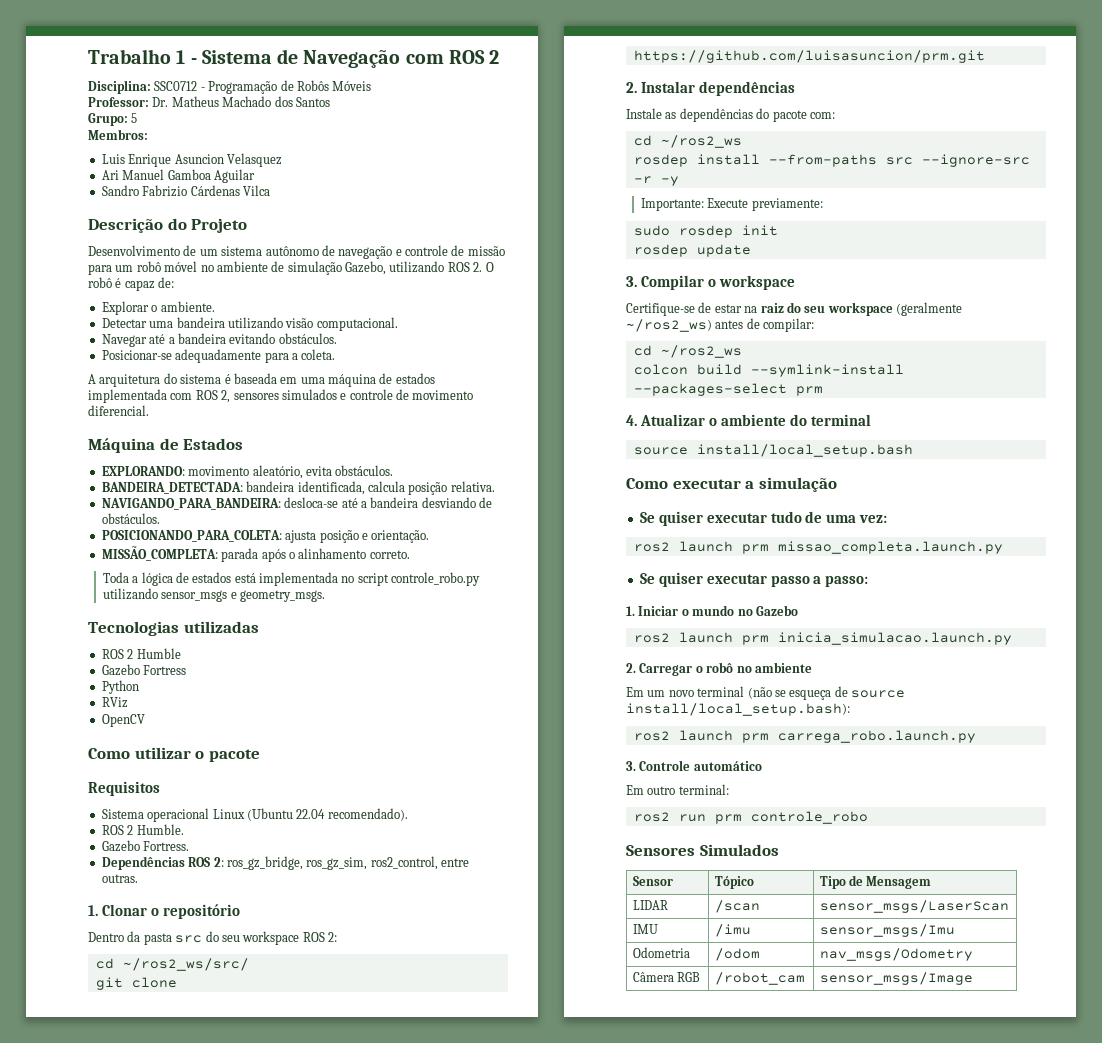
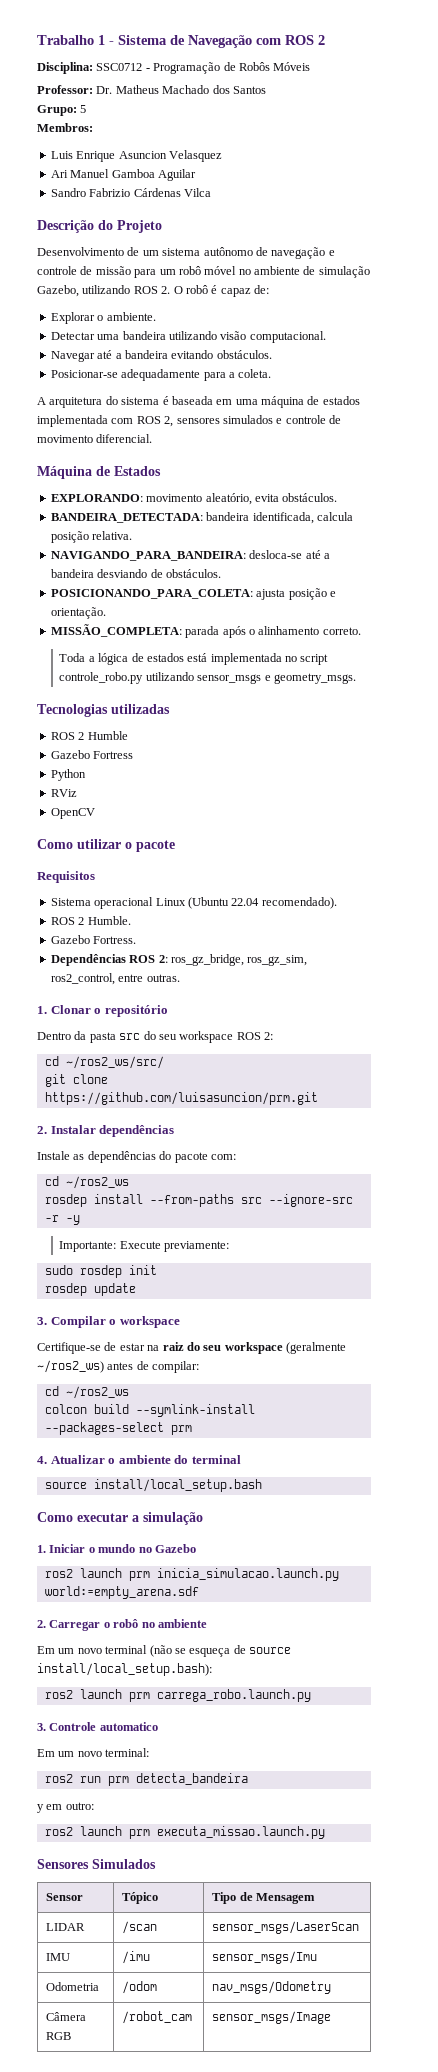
[639,511,888,526] [633,541,1003,554] [639,572,869,587] // Se quiser executar tudo de uma vez: // ros2 launch prm missao_completa.launch.py // Se quiser executar passo a passo: -> (203, 1518) none
(1012, 638) none -> [44,1586,199,1599] world:=empty_arena.sdf
[693,761,762,771] [626,785,676,795] automático // Em outro -> [99,1722,158,1731] [37,1749,102,1757] automatico // Em um novo
[750,811,868,824] controle_robo -> [135,1773,248,1785] [37,1802,94,1813] [44,1826,325,1839] detecta_bandeira // y em outro: // ros2 launch prm executa_missao.launch.py

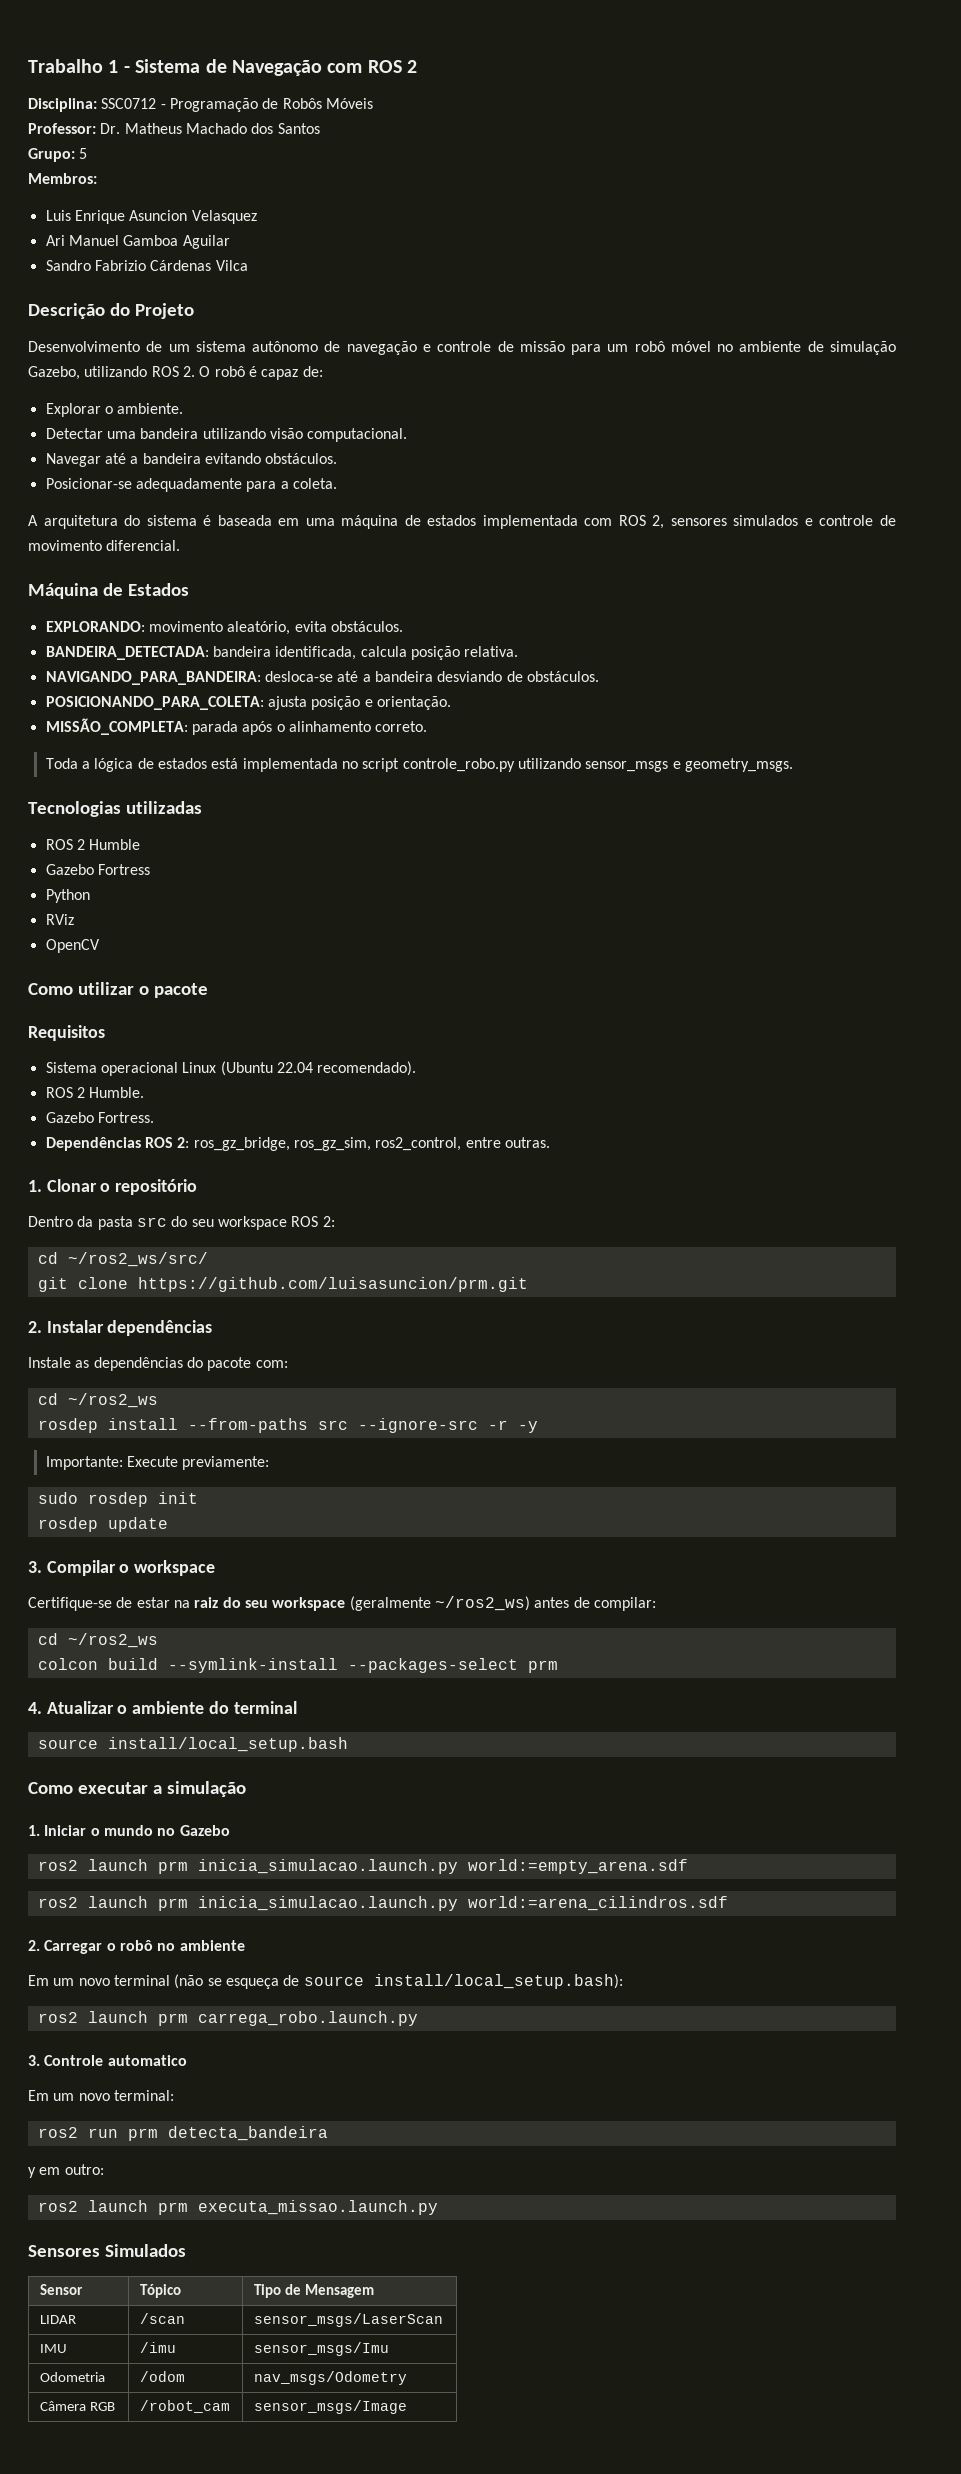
(199, 1592) none -> [37,1896,728,1911] // ros2 launch prm inicia_simulacao.launch.py world:=arena_cilindros.sdf

